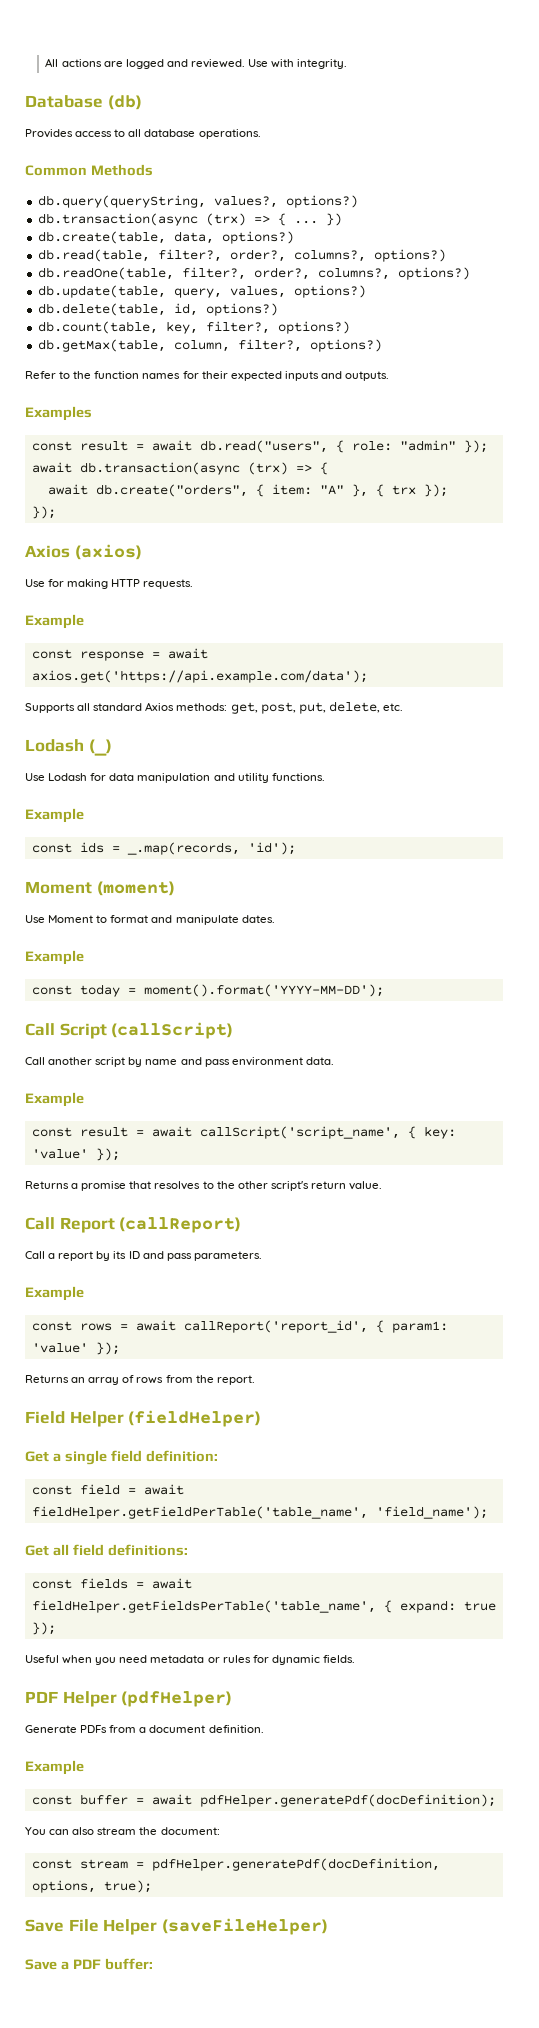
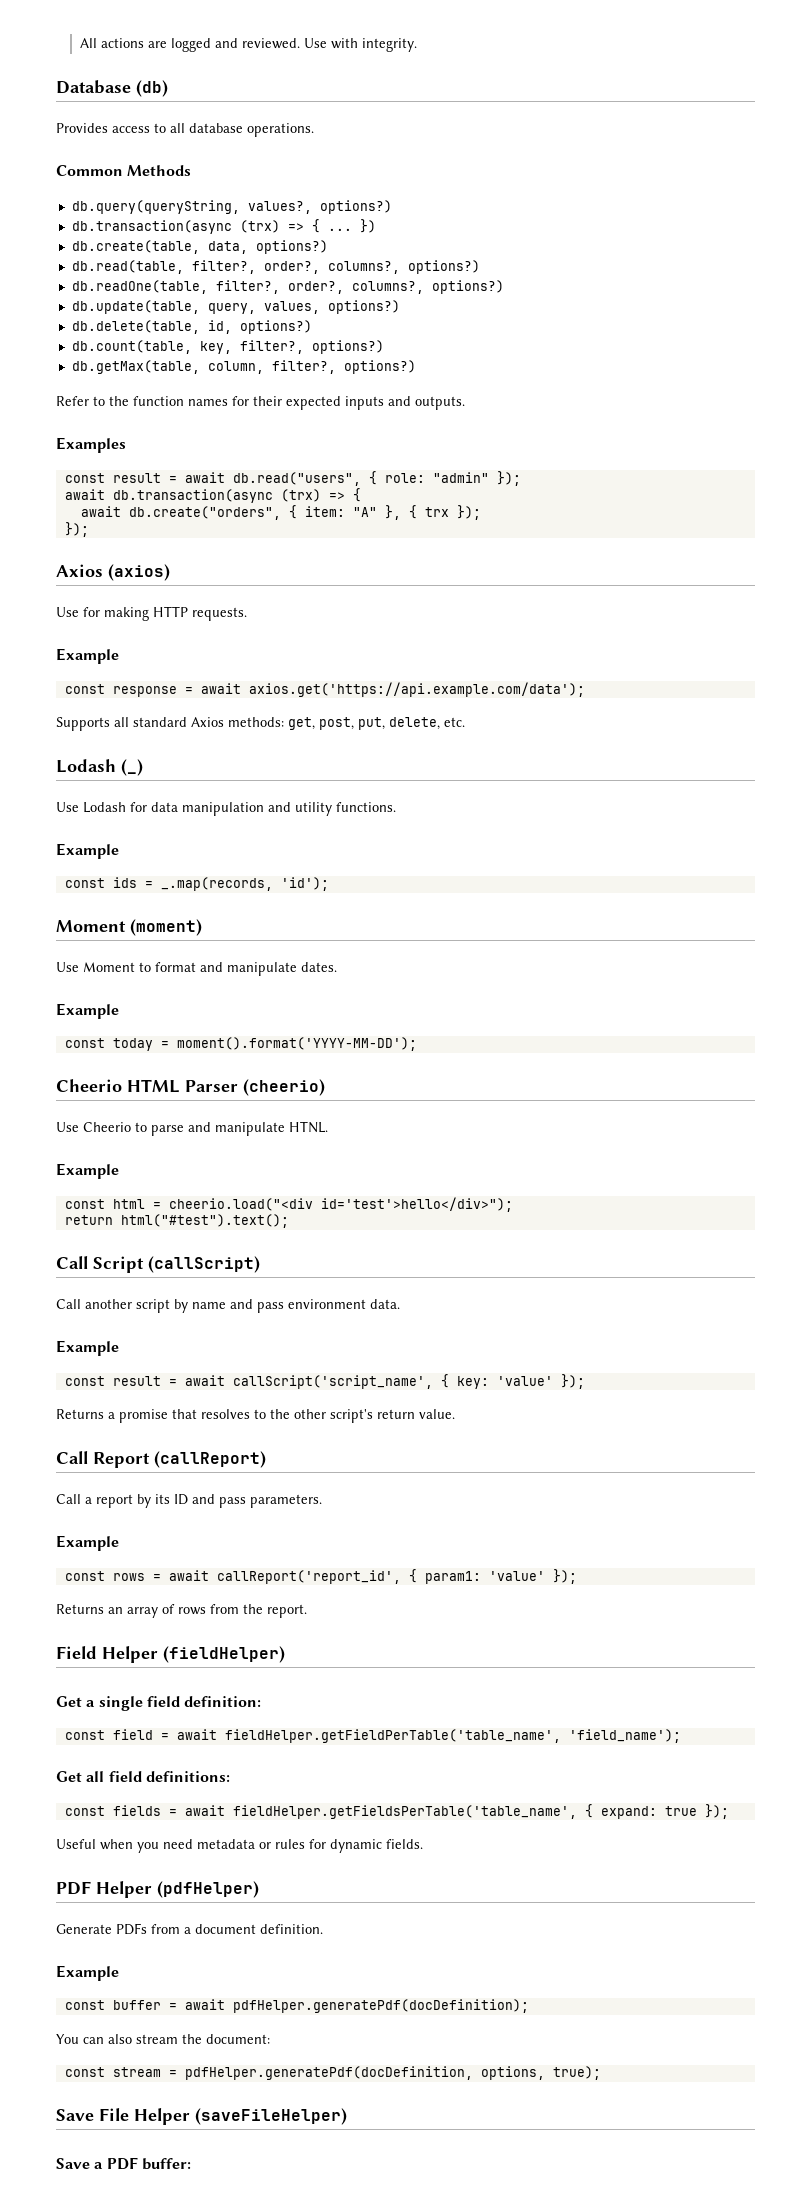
(384, 990) none -> [56,1079,325,1096] [56,1121,328,1136] [56,1163,119,1179] [64,1197,513,1212] [64,1214,289,1228] // Cheerio HTML Parser (cheerio) // Use Cheerio to parse and manipulate HTNL. // Example // const html = cheerio.load("<div id='test'>hello</div>"); // return html("#test").text();

